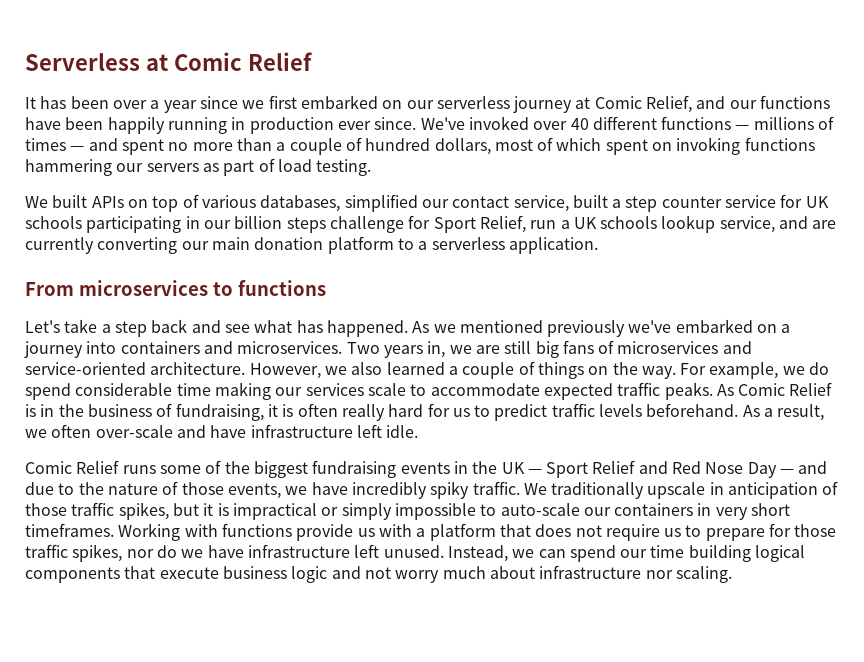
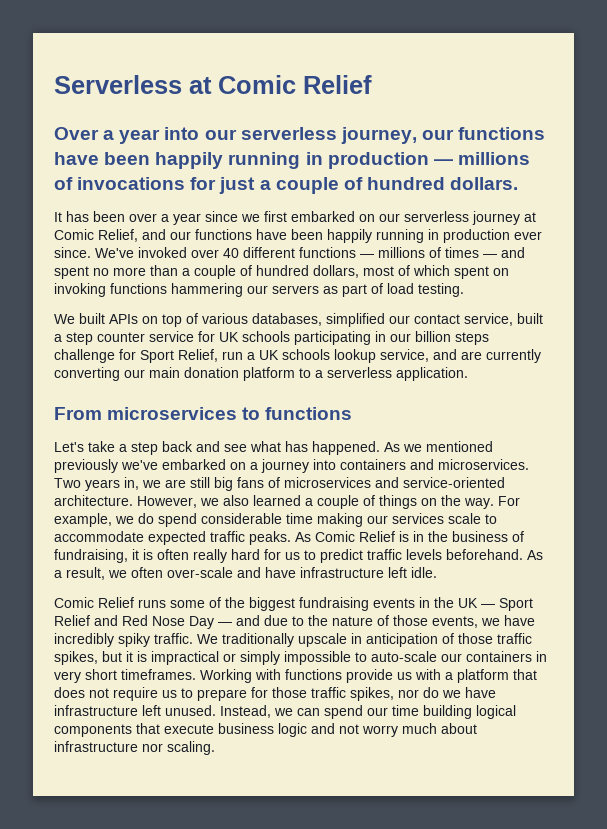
(312, 61) none -> [54,127,546,144] [54,152,530,169] [54,177,519,194] // Over a year into our serverless journey, our functions have been happily running in production — millions of invocations for just a couple of hundred dollars.

